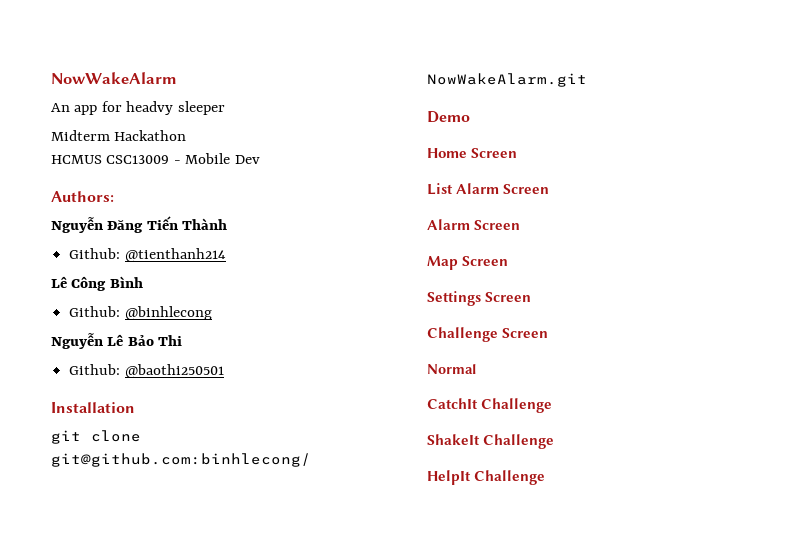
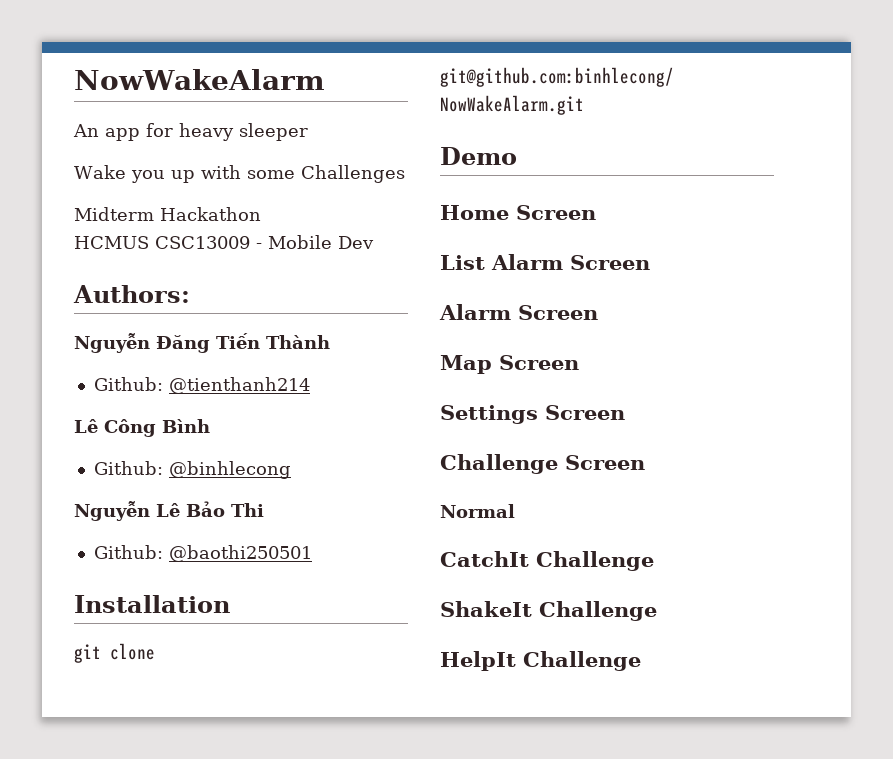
[126,101,174,115] headvy -> [179,123,234,141] heavy
(225, 108) none -> [74,165,405,183] // Wake you up with some Challenges

